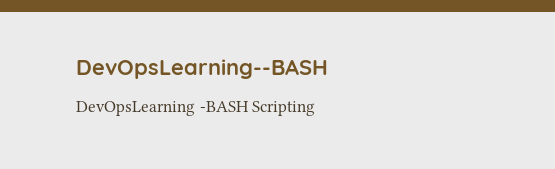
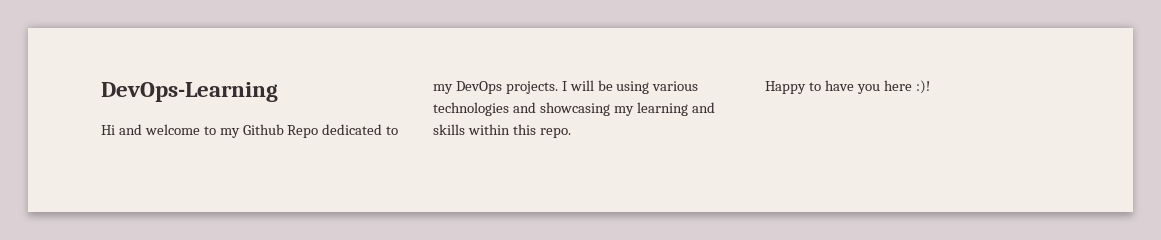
[76,59,328,79] [76,101,316,116] DevOpsLearning--BASH // DevOpsLearning -BASH Scripting -> [101,82,278,102] [101,124,399,138] [433,80,699,94] [433,102,715,116] [433,124,571,138] [765,80,930,94] DevOps-Learning // Hi and welcome to my Github Repo dedicated to my DevOps projects. I will be using various technologies and showcasing my learning and skills within this repo. // Happy to have you here :)!

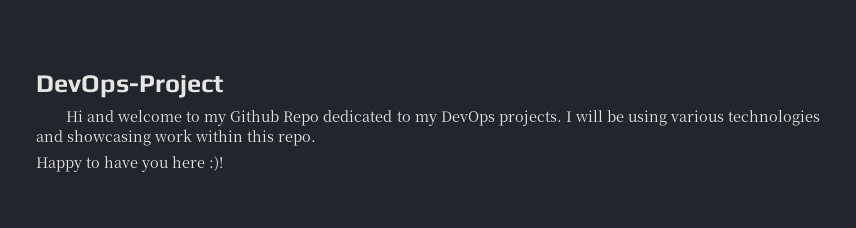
[101,82,278,102] DevOps-Learning -> [36,75,223,98] DevOps-Project
[613,102,715,116] [433,124,465,135] my learning and skills -> [154,129,192,142] work

